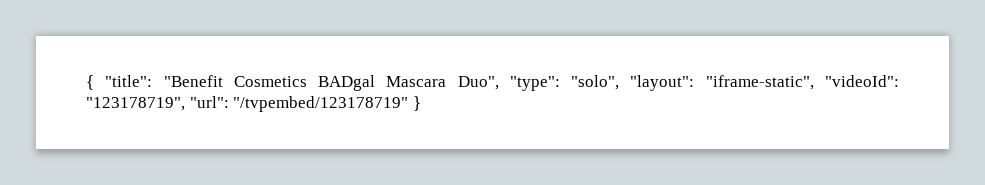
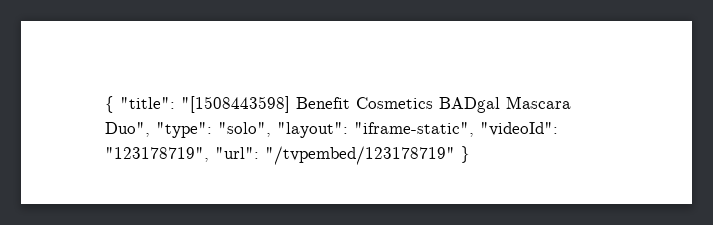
[163,75,223,87] "Benefit -> [181,96,350,113] "[1508443598] Benefit

